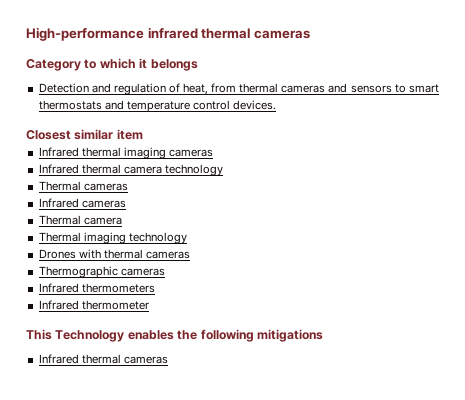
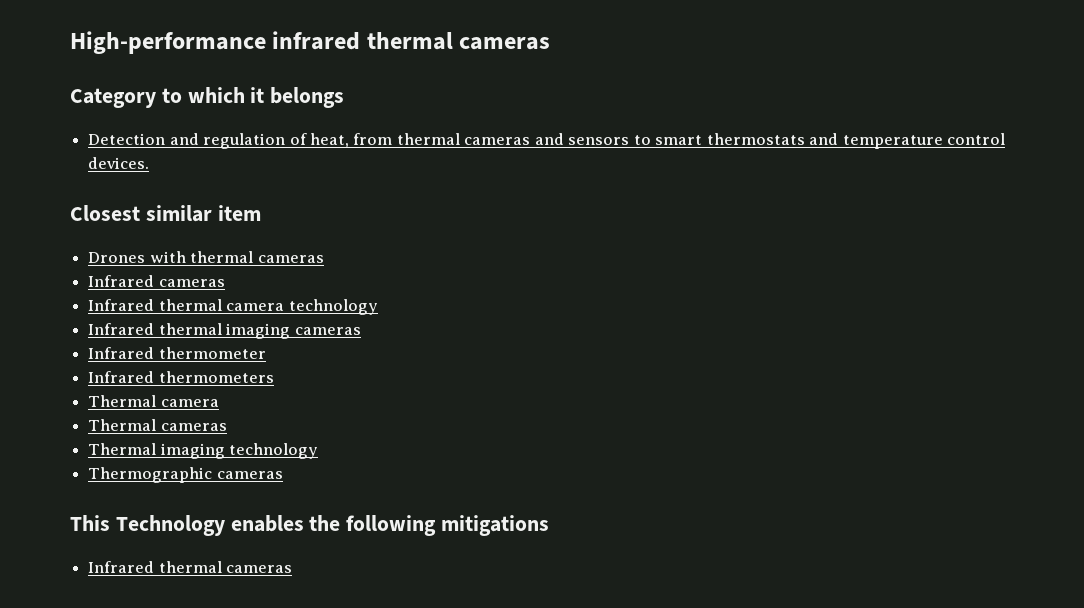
[38,147,166,159] // Infrared thermal imaging -> [88,251,324,263] [88,275,155,287] // Drones with thermal cameras // Infrared
[38,181,128,191] [38,198,126,208] Thermal cameras // Infrared cameras -> [88,323,361,339] [88,347,266,359] [88,371,274,383] Infrared thermal imaging cameras // Infrared thermometer // Infrared thermometers
(122, 221) none -> [88,419,227,431] // Thermal cameras
[38,249,190,259] [38,266,165,278] [38,283,155,293] [38,300,149,310] Drones with thermal cameras // Thermographic cameras // Infrared thermometers // Infrared thermometer -> [88,467,283,483] Thermographic cameras

